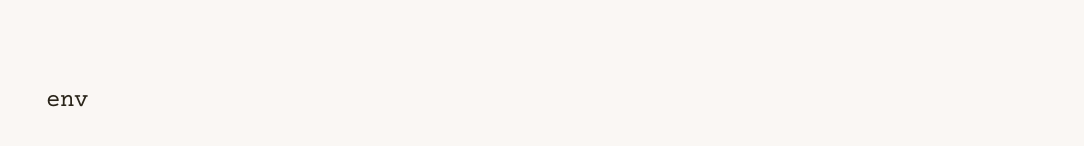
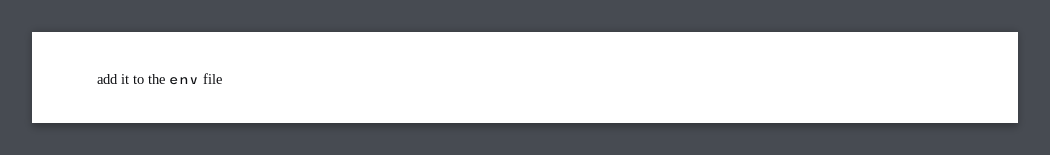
[46,94,88,107] env -> [97,73,222,85] add it to the env file

